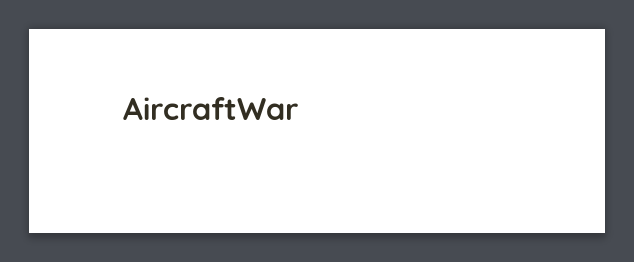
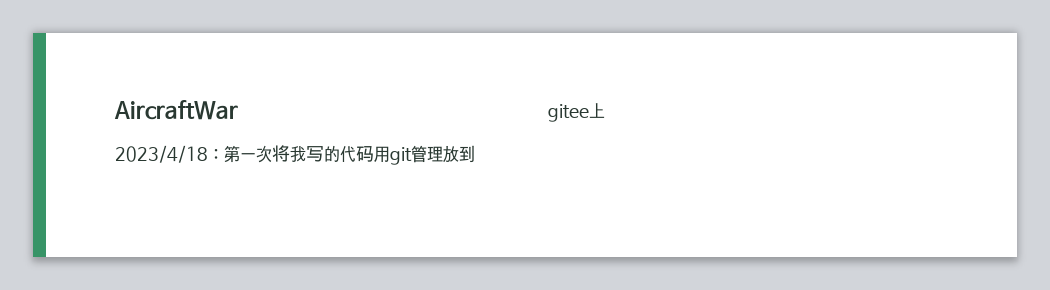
(298, 108) none -> [115,145,475,165] [548,103,605,122] // 2023/4/18：第一次将我写的代码用git管理放到gitee上

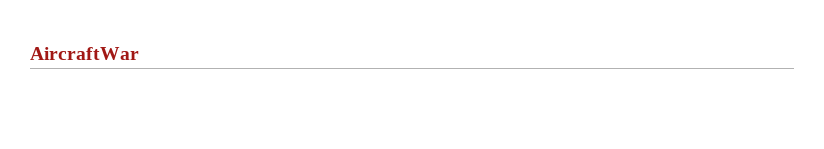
[115,145,475,165] [548,103,605,122] // 2023/4/18：第一次将我写的代码用git管理放到gitee上 -> (139, 53) none

